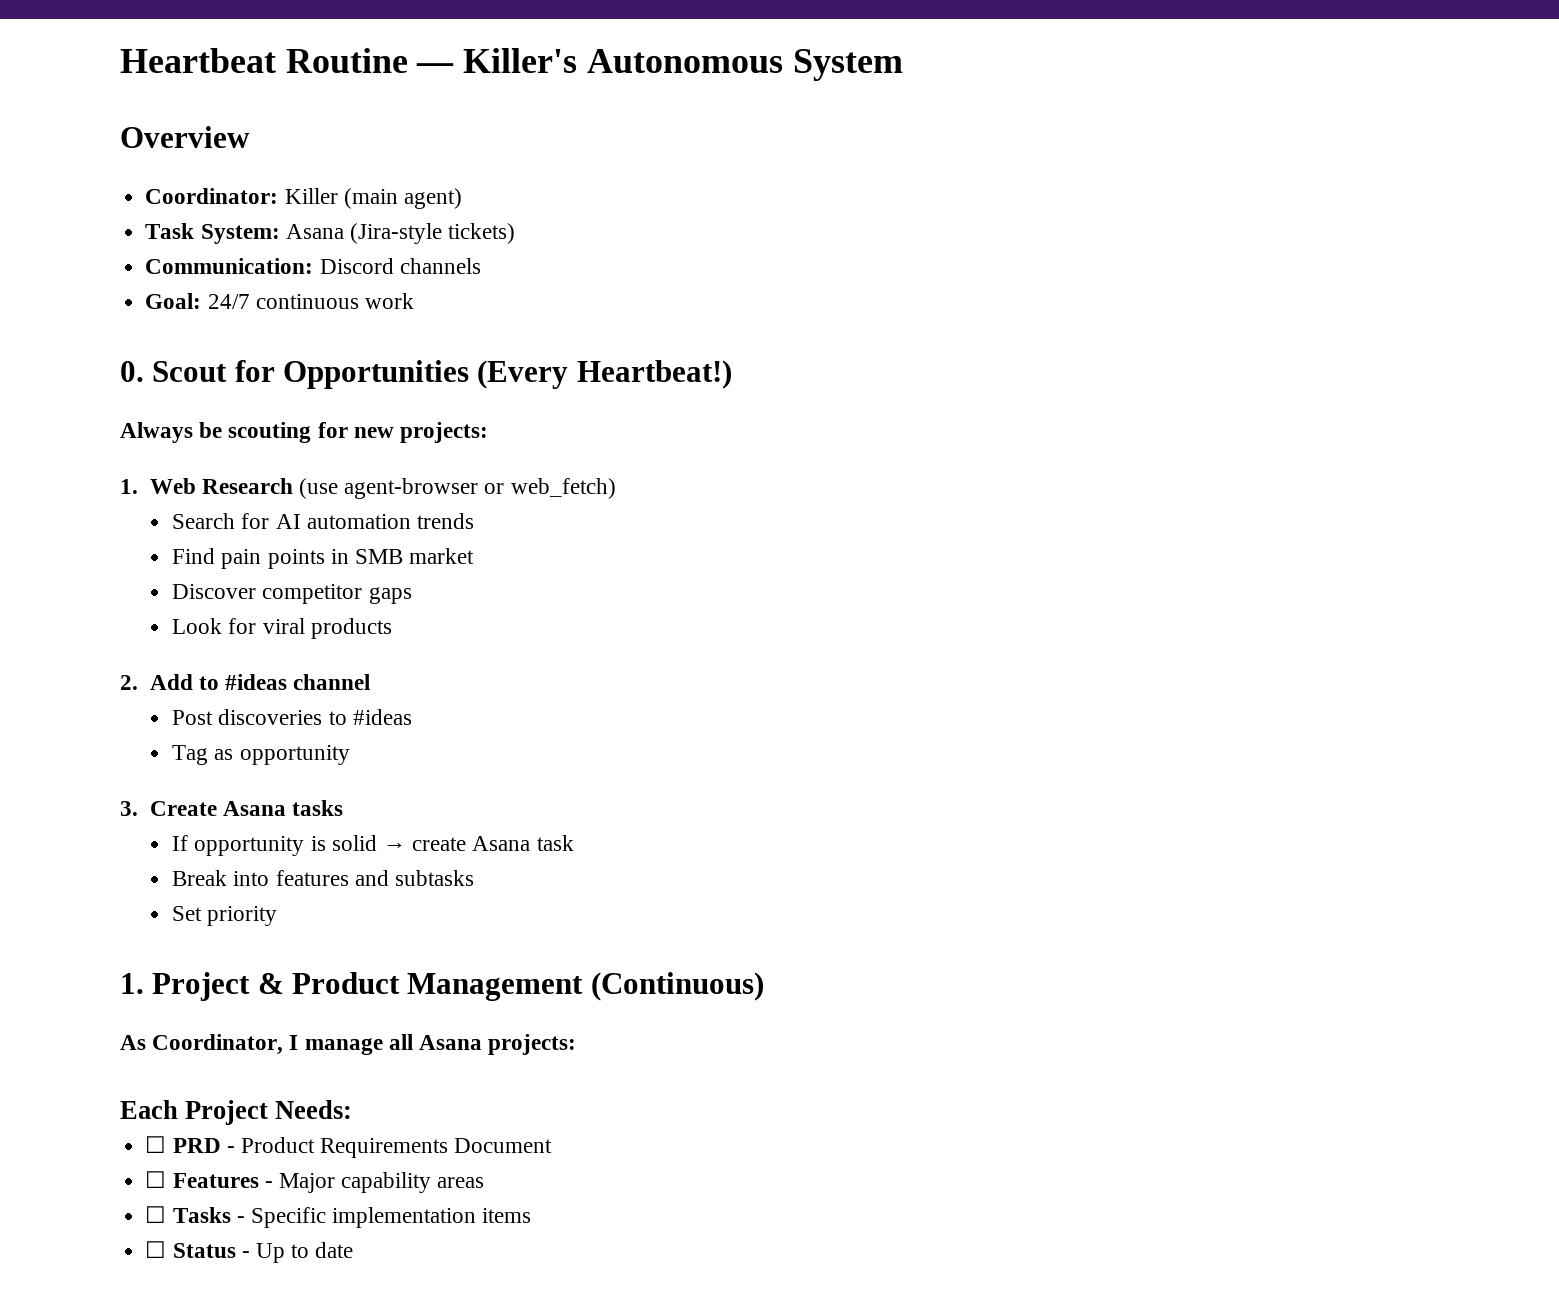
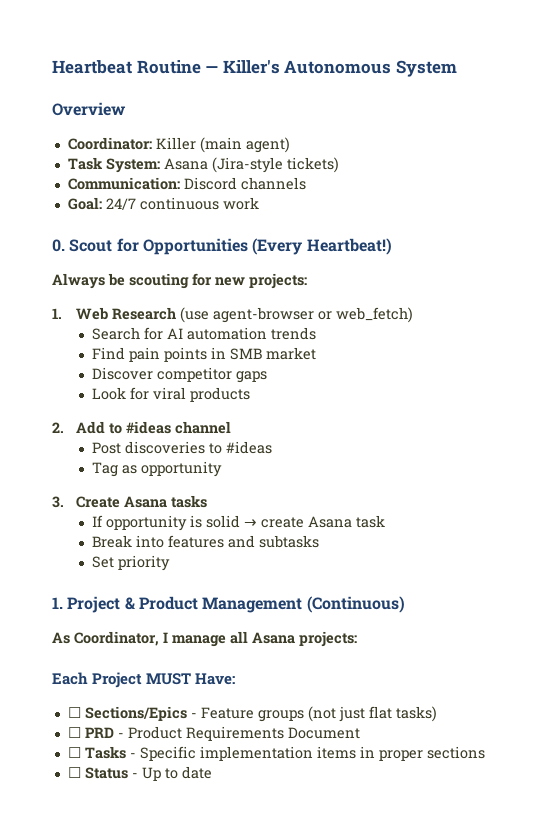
[275,1100,353,1119] Needs: -> [146,673,236,685] [67,706,437,722] MUST Have: // ☐ Sections/Epics - Feature groups (not just flat tasks)
[145,1171,485,1193] // ☐ Features - Major capability areas -> (360, 733) none
(532, 1215) none -> [359,746,485,761] in proper sections

